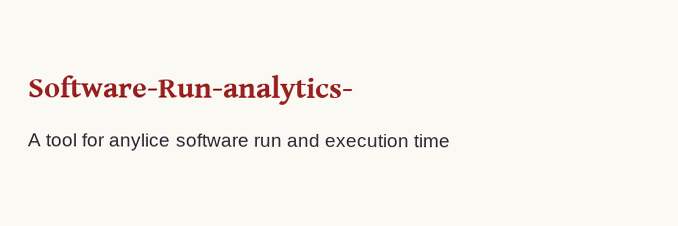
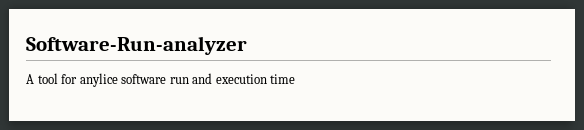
[28,74,354,106] Software-Run-analytics- -> [26,36,247,55] Software-Run-analyzer

